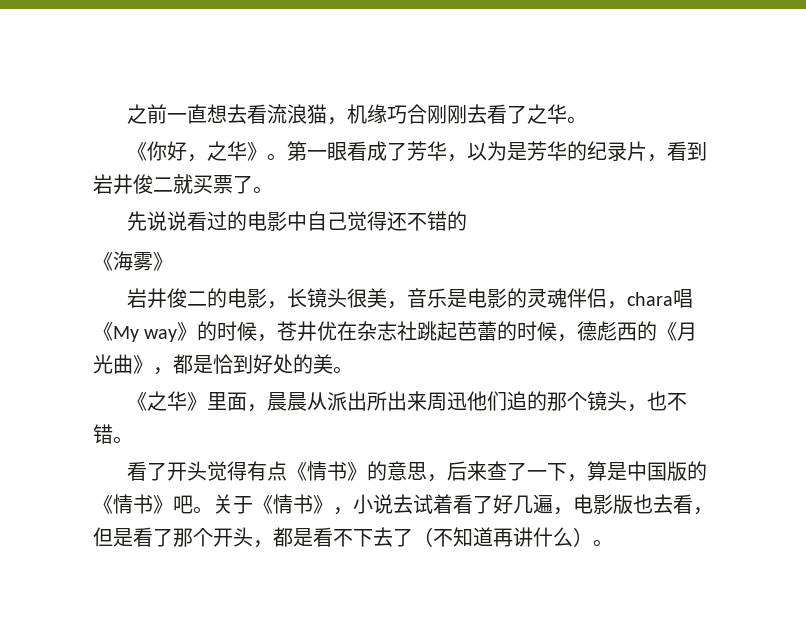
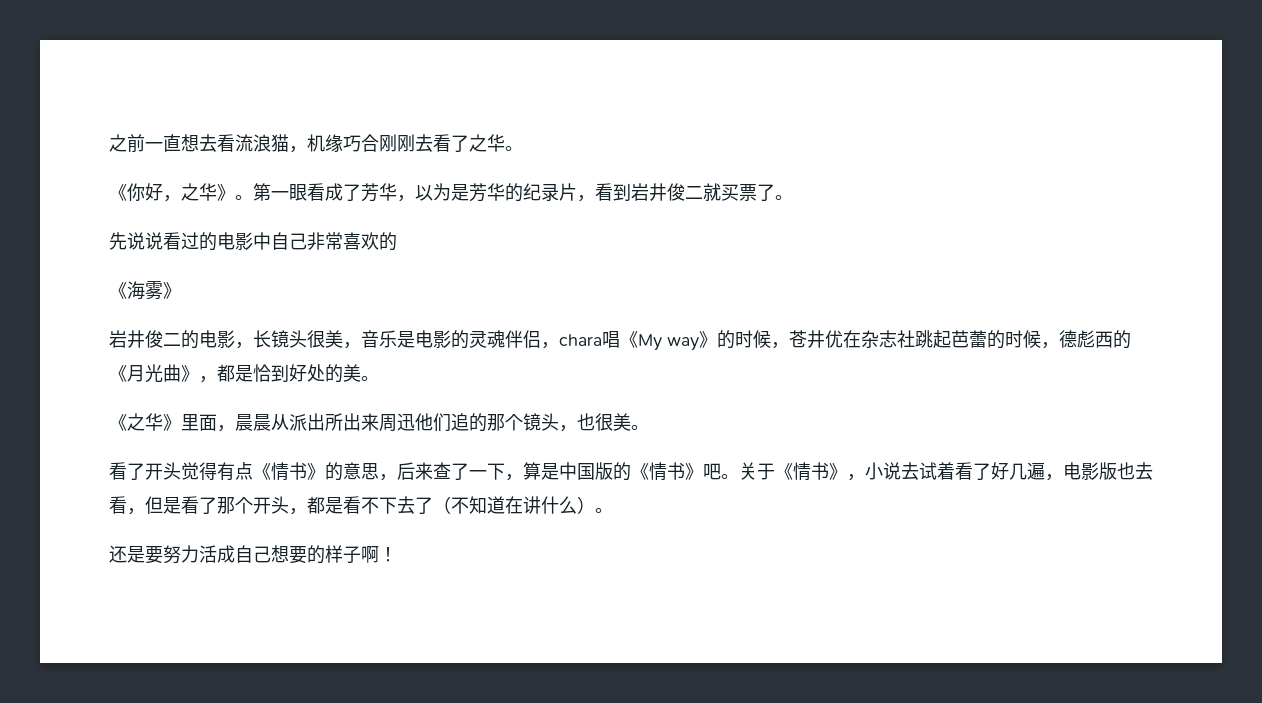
[347,211,448,231] 觉得还不错 -> [307,232,379,250] 非常喜欢
[667,393,688,411] [93,424,113,444] 不错 -> [595,413,631,431] 很美
[493,528,513,547] 再 -> [505,496,523,514] 在
(613, 543) none -> [109,545,397,564] // 还是要努力活成自己想要的样子啊！

